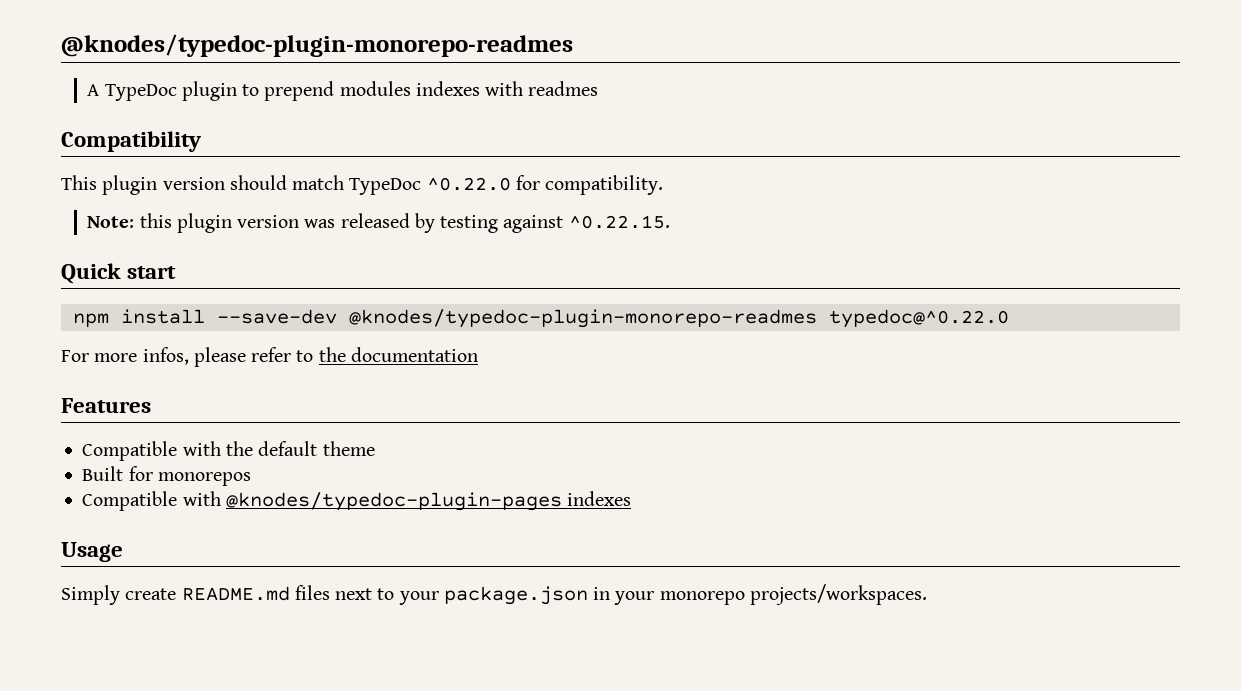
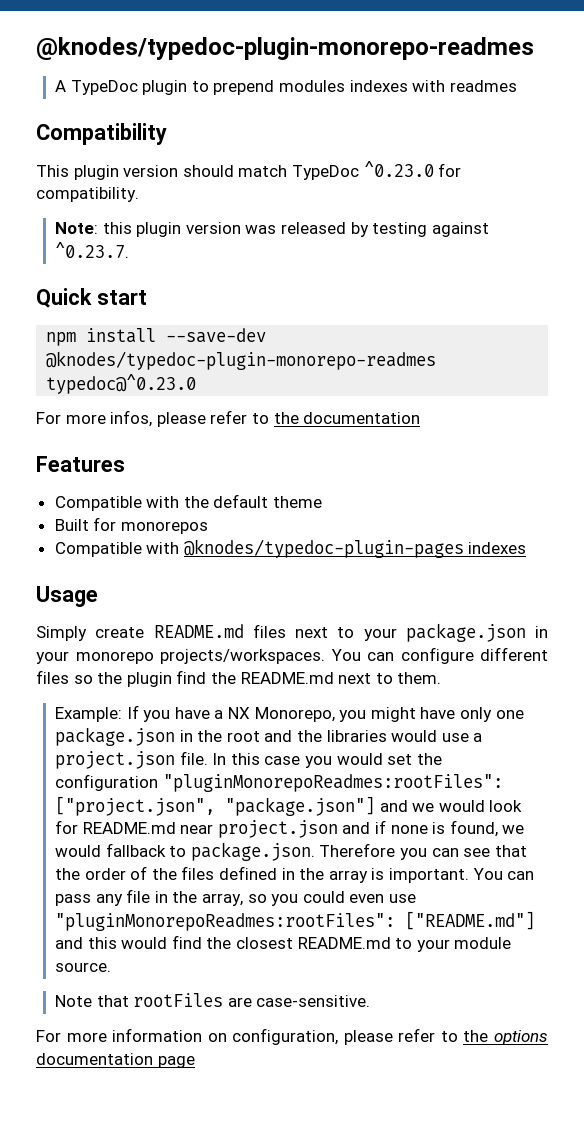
[426,177,511,191] ^0.22.0 -> [363,161,434,177] ^0.23.0
[568,215,670,229] ^0.22.15. -> [55,242,130,258] ^0.23.7.
[828,309,1009,328] typedoc@^0.22.0 -> [46,374,197,394] typedoc@^0.23.0
(927, 594) none -> [330,647,548,664] [36,670,442,687] [55,705,524,722] [55,727,483,746] [55,751,442,769] [55,774,503,792] [55,796,523,816] [55,820,525,838] [55,842,527,861] [55,866,535,883] [55,889,416,906] [55,911,536,931] [55,935,512,952] [55,962,112,972] [55,993,371,1007] [36,1028,548,1045] [36,1053,195,1068] You can configure different files so the plugin find the README.md next to them. // Example: If you have a NX Monorepo, you might have only one package.json in the root and the libraries would use a project.json file. In this case you would set the configuration "pluginMonorepoReadmes:rootFiles": ["project.json", "package.json"] and we would look for README.md near project.json and if none is found, we would fallback to package.json. Therefore you can see that the order of the files defined in the array is important. You can pass any file in the array, so you could even use "pluginMonorepoReadmes:rootFiles": ["README.md"] and this would find the closest README.md to your module source. // Note that rootFiles are case-sensitive. // For more information on configuration, please refer to the options documentation page

